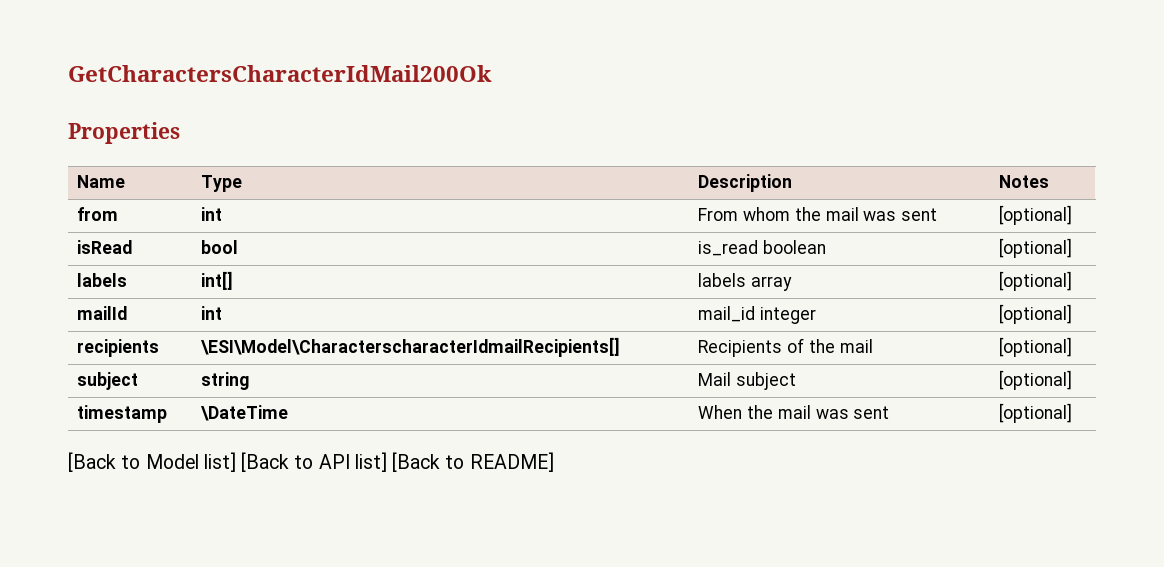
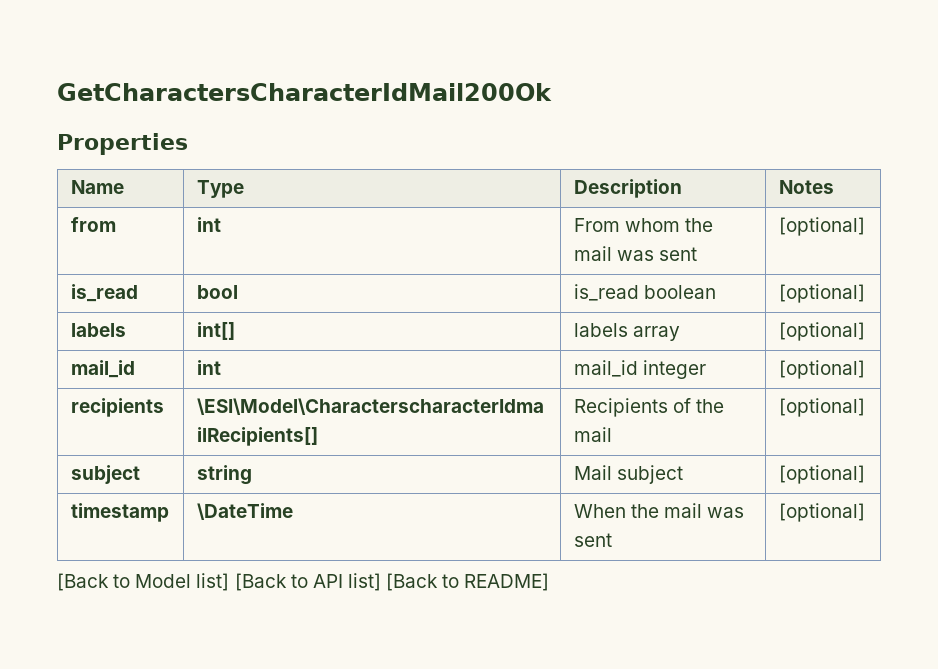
[77,240,133,254] isRead -> [70,284,138,302] is_read
[77,306,128,320] mailId -> [70,360,135,378] mail_id

